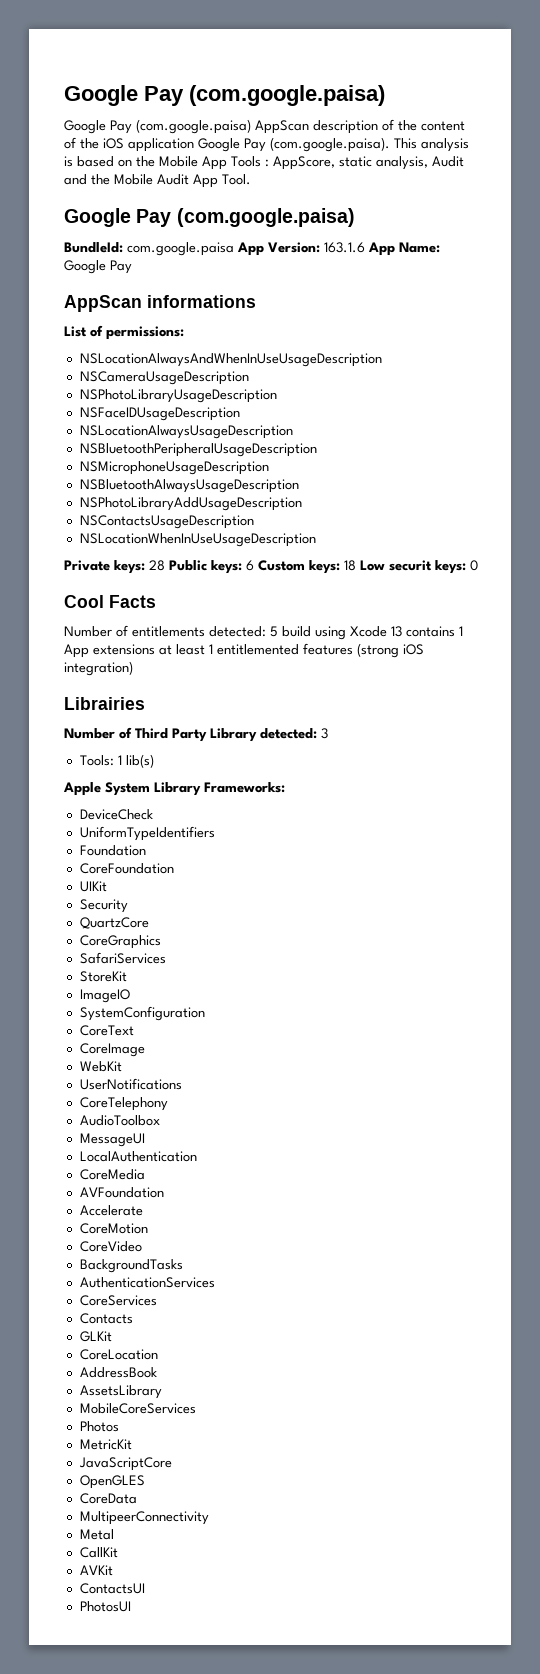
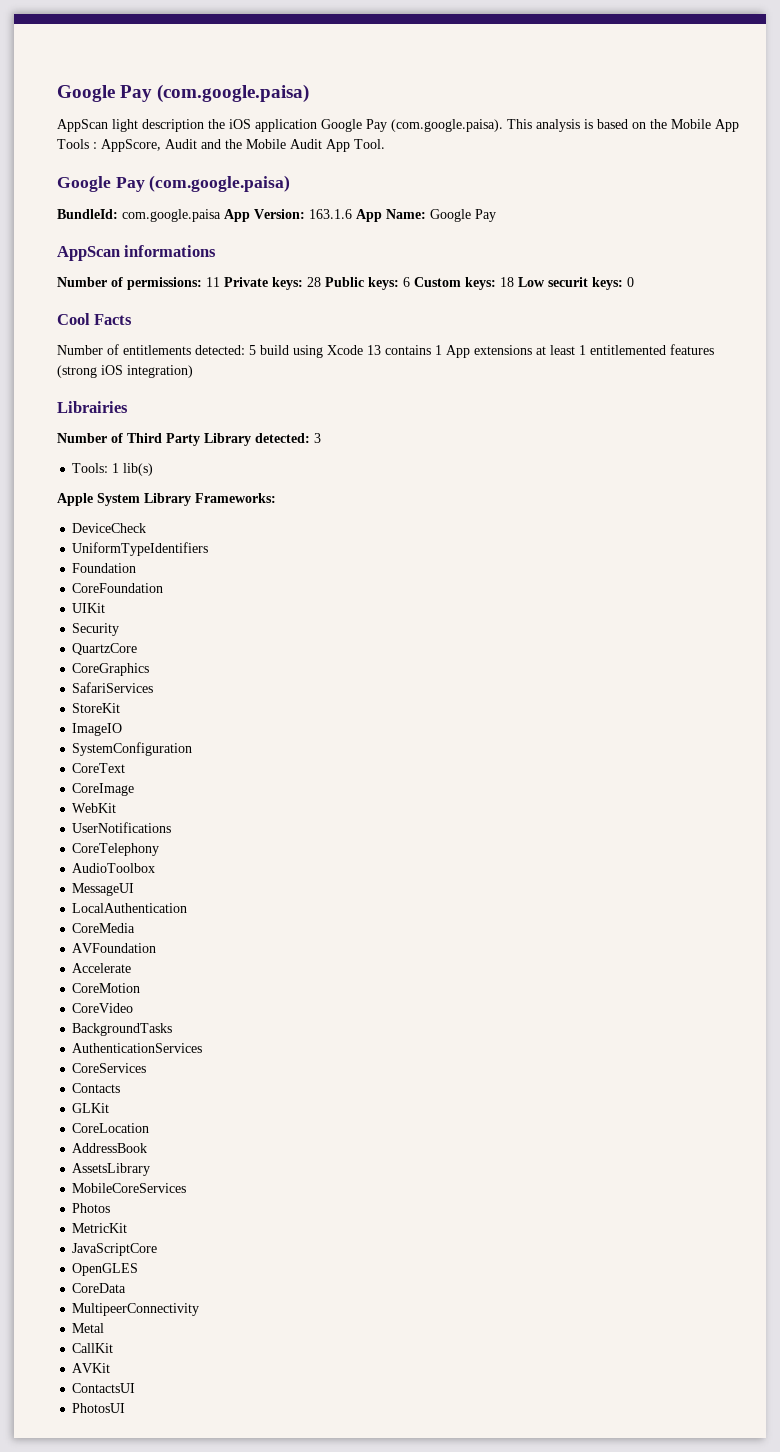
[64,85,385,106] [64,119,465,134] [64,137,76,149] Google Pay (com.google.paisa) // Google Pay (com.google.paisa) AppScan description of the content of -> [57,84,310,103] [57,119,204,132] Google Pay (com.google.paisa) // AppScan light description
[339,156,428,170] static analysis, -> (161, 145) none
[64,326,87,337] List -> [57,277,107,287] Number
[79,353,382,367] [79,371,249,385] [79,389,277,403] [79,407,240,421] [79,425,293,439] [79,443,317,457] [79,461,269,475] [79,479,299,493] [79,497,302,511] [79,515,254,529] [79,533,316,547] // NSLocationAlwaysAndWhenInUseUsageDescription // NSCameraUsageDescription // NSPhotoLibraryUsageDescription // NSFaceIDUsageDescription // NSLocationAlwaysUsageDescription // NSBluetoothPeripheralUsageDescription // NSMicrophoneUsageDescription // NSBluetoothAlwaysUsageDescription // NSPhotoLibraryAddUsageDescription // NSContactsUsageDescription // NSLocationWhenInUseUsageDescription // -> [206,277,220,287] 11

